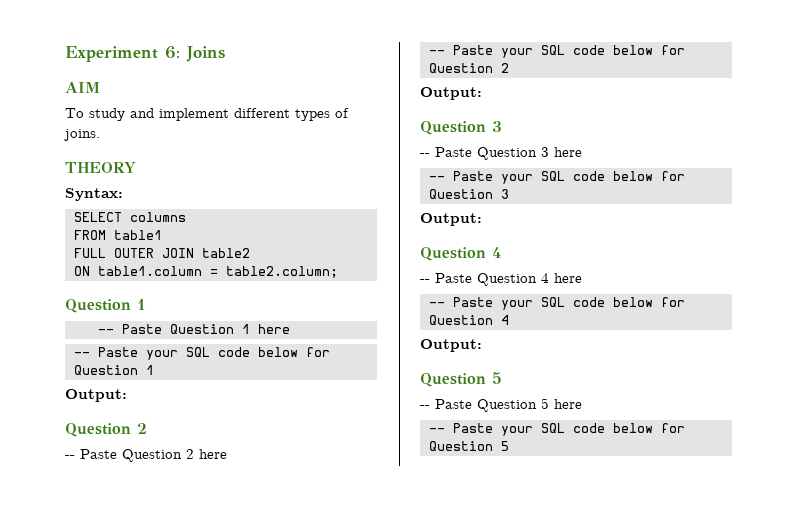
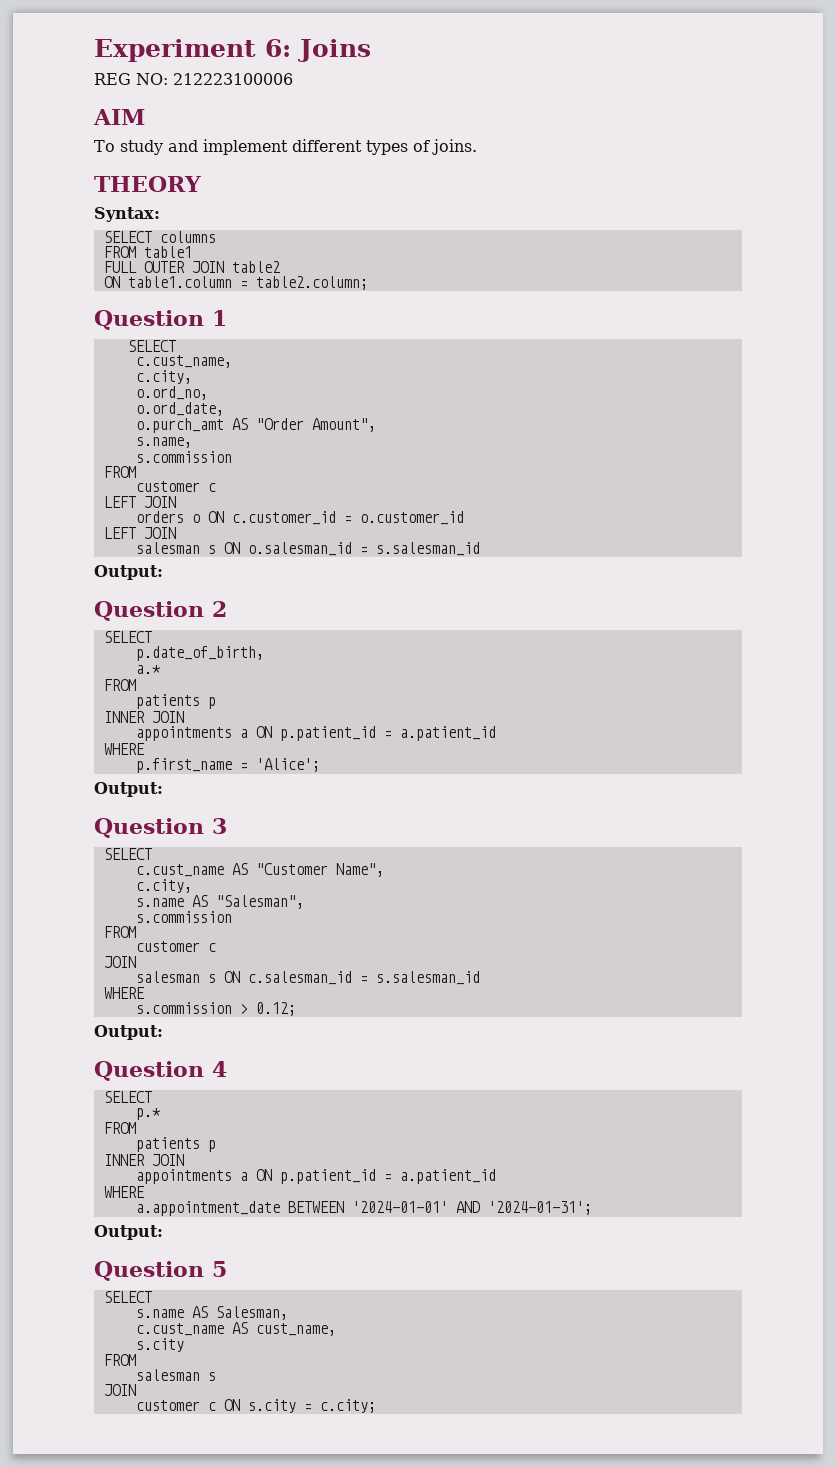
(225, 54) none -> [94,73,293,85] // REG NO: 212223100006
[97,324,290,334] [73,347,330,360] [73,365,154,375] [65,389,127,402] [65,423,147,437] [65,449,227,462] [428,45,685,58] [428,63,509,73] [420,87,482,100] [420,121,502,135] [420,147,582,160] [428,171,685,184] [428,189,509,199] [420,213,482,226] [420,247,501,261] [420,273,582,286] [428,297,685,310] [428,315,509,325] [420,339,482,352] [420,372,502,387] [420,398,582,412] [428,423,685,436] [428,441,509,451] -- Paste Question 1 here // -- Paste your SQL code below for Question 1 // Output: // Question 2 // -- Paste Question 2 here // -- Paste your SQL code below for Question 2 // Output: // Question 3 // -- Paste Question 3 here // -- Paste your SQL code below for Question 3 // Output: // Question 4 // -- Paste Question 4 here // -- Paste your SQL code below for Question 4 // Output: // Question 5 // -- Paste Question 5 here // -- Paste your SQL code below for Question 5 -> [127,340,176,352] [135,355,232,368] [135,370,192,384] [135,386,208,400] [135,402,224,416] [135,418,376,433] [135,437,192,448] [135,451,232,463] [103,466,136,478] [135,481,216,492] [103,496,176,508] [135,511,464,525] [103,527,176,539] [135,542,480,556] [94,565,163,580] [94,601,227,621] [103,631,152,643] [135,646,264,661] [135,665,161,674] [103,679,136,691] [135,694,216,709] [103,711,184,723] [135,726,496,741] [103,743,145,755] [135,758,320,773] [94,782,163,797] [94,818,227,838] [103,848,152,860] [135,863,384,877] [135,879,192,893] [135,895,304,909] [135,911,232,923] [103,926,136,938] [135,941,216,952] [103,956,136,968] [135,971,480,985] [103,987,145,999] [135,1002,296,1016] [94,1025,163,1040] [94,1061,227,1081] [103,1091,152,1103] [135,1108,161,1120] [103,1122,136,1134] [135,1137,216,1152] [103,1154,184,1166] [135,1169,496,1184] [103,1186,145,1198] [135,1201,592,1216] [94,1225,163,1240] [94,1261,227,1281] [103,1291,152,1303] [135,1306,288,1320] [135,1322,336,1336] [135,1338,184,1352] [103,1354,136,1366] [135,1369,216,1381] [103,1384,136,1396] [135,1399,376,1413] SELECT // c.cust_name, // c.city, // o.ord_no, // o.ord_date, // o.purch_amt AS "Order Amount", // s.name, // s.commission // FROM // customer c // LEFT JOIN // orders o ON c.customer_id = o.customer_id // LEFT JOIN // salesman s ON o.salesman_id = s.salesman_id // Output: // Question 2 // SELECT // p.date_of_birth, // a.* // FROM // patients p // INNER JOIN // appointments a ON p.patient_id = a.patient_id // WHERE // p.first_name = 'Alice'; // Output: // Question 3 // SELECT // c.cust_name AS "Customer Name", // c.city, // s.name AS "Salesman", // s.commission // FROM // customer c // JOIN // salesman s ON c.salesman_id = s.salesman_id // WHERE // s.commission > 0.12; // Output: // Question 4 // SELECT // p.* // FROM // patients p // INNER JOIN // appointments a ON p.patient_id = a.patient_id // WHERE // a.appointment_date BETWEEN '2024-01-01' AND '2024-01-31'; // Output: // Question 5 // SELECT // s.name AS Salesman, // c.cust_name AS cust_name, // s.city // FROM // salesman s // JOIN // customer c ON s.city = c.city;

